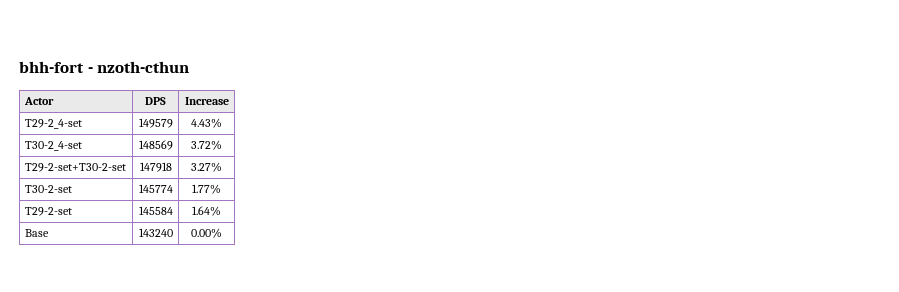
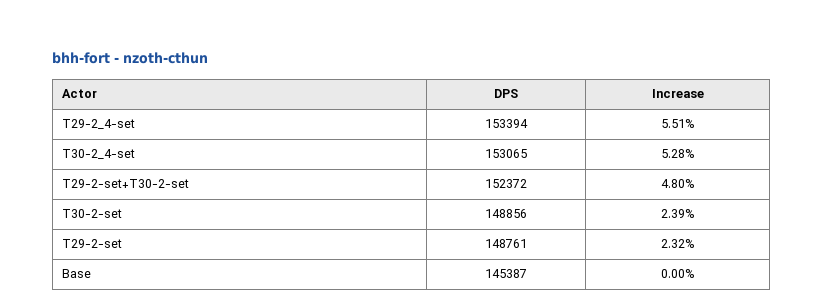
[138,118,173,128] [191,118,222,128] 149579 | 4.43% -> [485,119,528,128] [660,119,695,128] 153394 | 5.51%
[138,140,173,150] [191,140,222,150] 148569 | 3.72% -> [485,149,527,158] [660,149,695,158] 153065 | 5.28%
[139,162,172,172] [191,162,222,172] 147918 | 3.27% -> [485,179,527,188] [660,179,695,188] 152372 | 4.80%
[138,184,173,193] [192,184,221,194] 145774 | 1.77% -> [485,209,527,218] [660,209,695,218] 148856 | 2.39%
[138,206,173,215] [192,206,221,216] 145584 | 1.64% -> [485,239,527,248] [660,239,695,248] 148761 | 2.32%
[138,228,173,237] 143240 -> [485,269,527,278] 145387

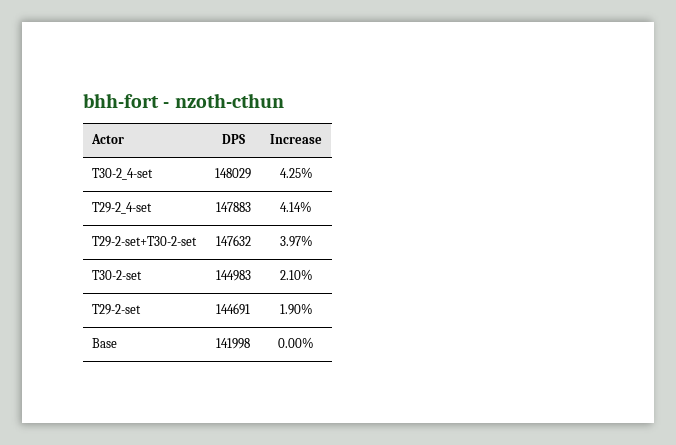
[61,119,135,129] [485,119,528,128] [660,119,695,128] [61,149,135,159] [485,149,527,158] [660,149,695,158] T29-2_4-set | 153394 | 5.51% // T30-2_4-set | 153065 | 5.28% -> [91,168,153,180] [215,168,251,179] [279,167,313,178] [91,202,152,214] [215,202,251,212] [280,201,312,212] T30-2_4-set | 148029 | 4.25% // T29-2_4-set | 147883 | 4.14%
[485,179,527,188] [660,179,695,188] 152372 | 4.80% -> [215,235,251,246] [279,235,313,247] 147632 | 3.97%
[485,209,527,218] [660,209,695,218] 148856 | 2.39% -> [215,270,251,281] [279,269,313,280] 144983 | 2.10%
[485,239,527,248] [660,239,695,248] 148761 | 2.32% -> [216,303,250,315] [279,303,313,315] 144691 | 1.90%
[485,269,527,278] 145387 -> [216,338,250,349] 141998

